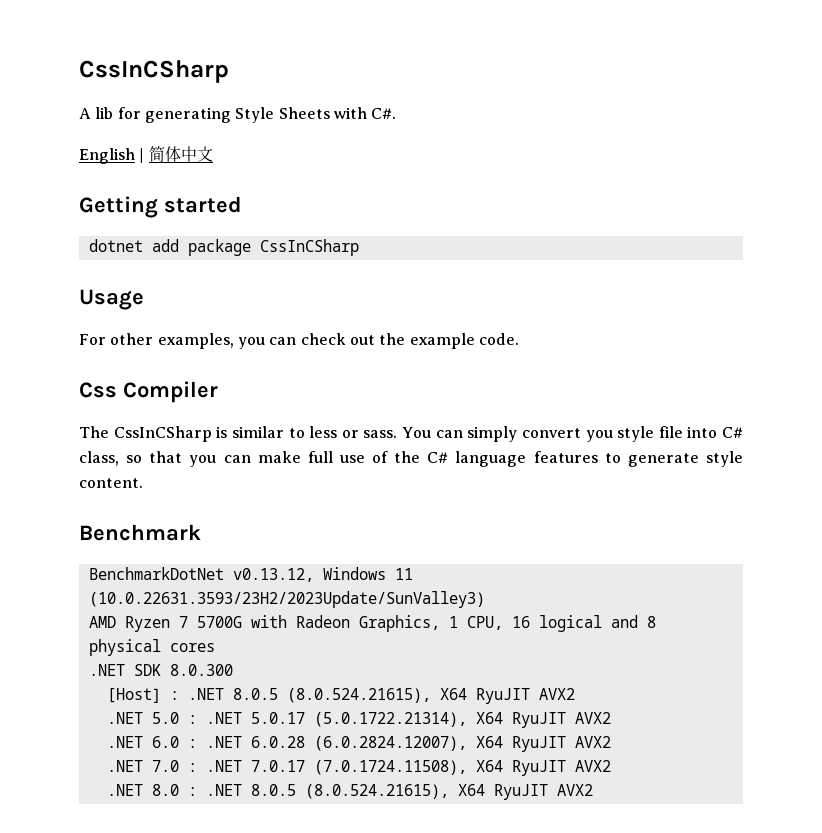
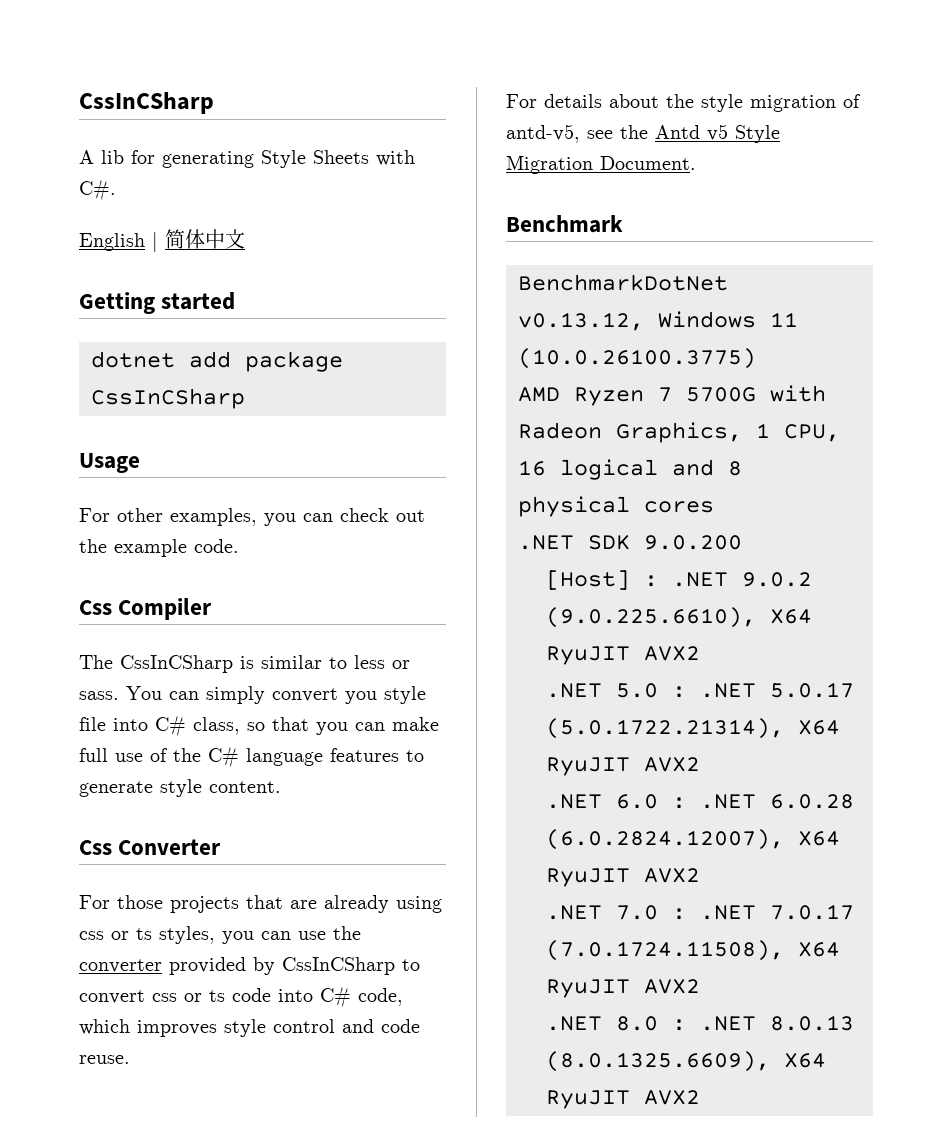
(143, 483) none -> [79,839,222,855] [79,895,442,913] [79,926,361,944] [79,957,420,975] [79,986,403,1008] [79,1019,420,1037] [79,1055,130,1064] [506,94,861,112] [506,124,780,143] [506,155,696,174] // Css Converter // For those projects that are already using css or ts styles, you can use the converter provided by CssInCSharp to convert css or ts code into C# code, which improves style control and code reuse. // For details about the style migration of antd-v5, see the Antd v5 Style Migration Document.
[88,591,485,608] (10.0.22631.3593/23H2/2023Update/SunValley3) -> [518,348,756,369] (10.0.26100.3775)
[169,664,233,676] 8.0.300 -> [644,535,742,550] 9.0.200
[232,688,431,703] 8.0.5 (8.0.524.21615), -> [742,572,812,587] [546,607,756,628] 9.0.2 (9.0.225.6610),
[250,784,449,799] 8.0.5 (8.0.524.21615), -> [770,1015,854,1031] [546,1051,770,1072] 8.0.13 (8.0.1325.6609),

